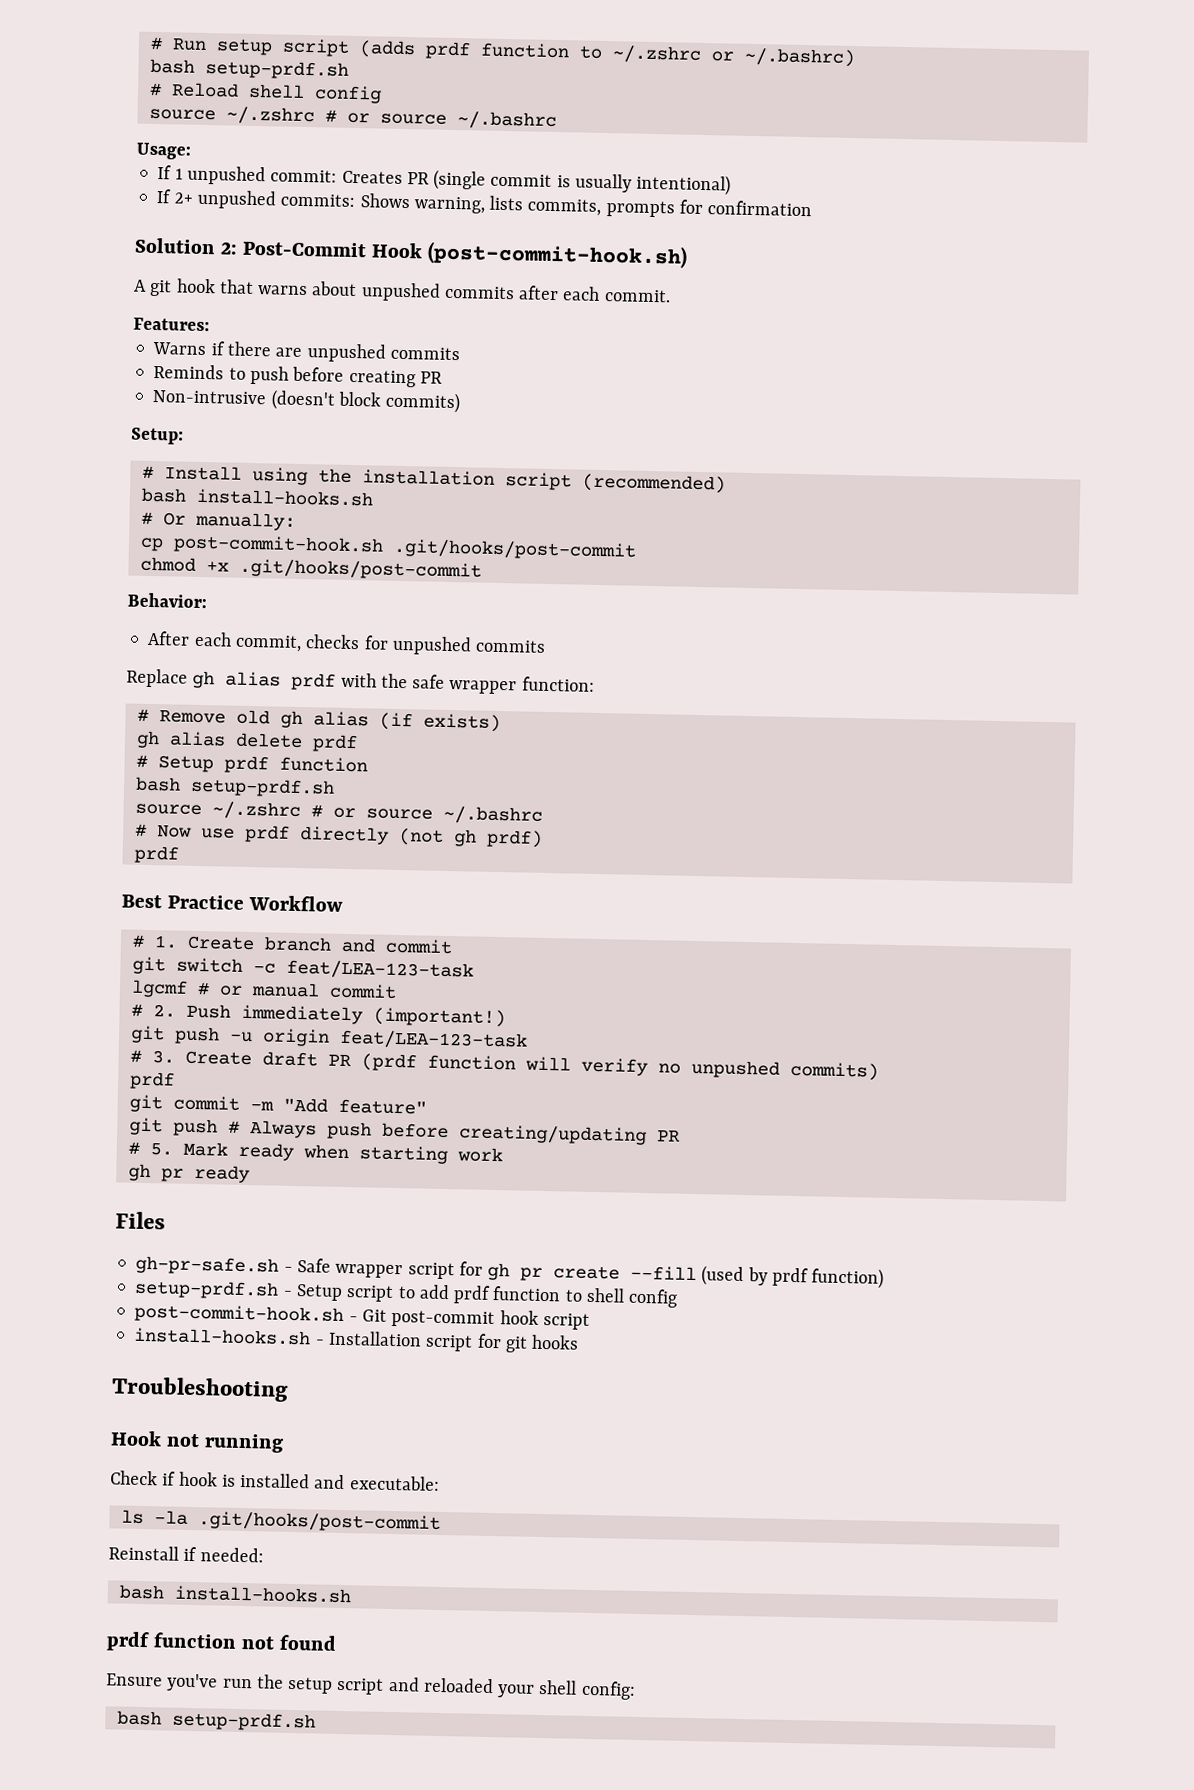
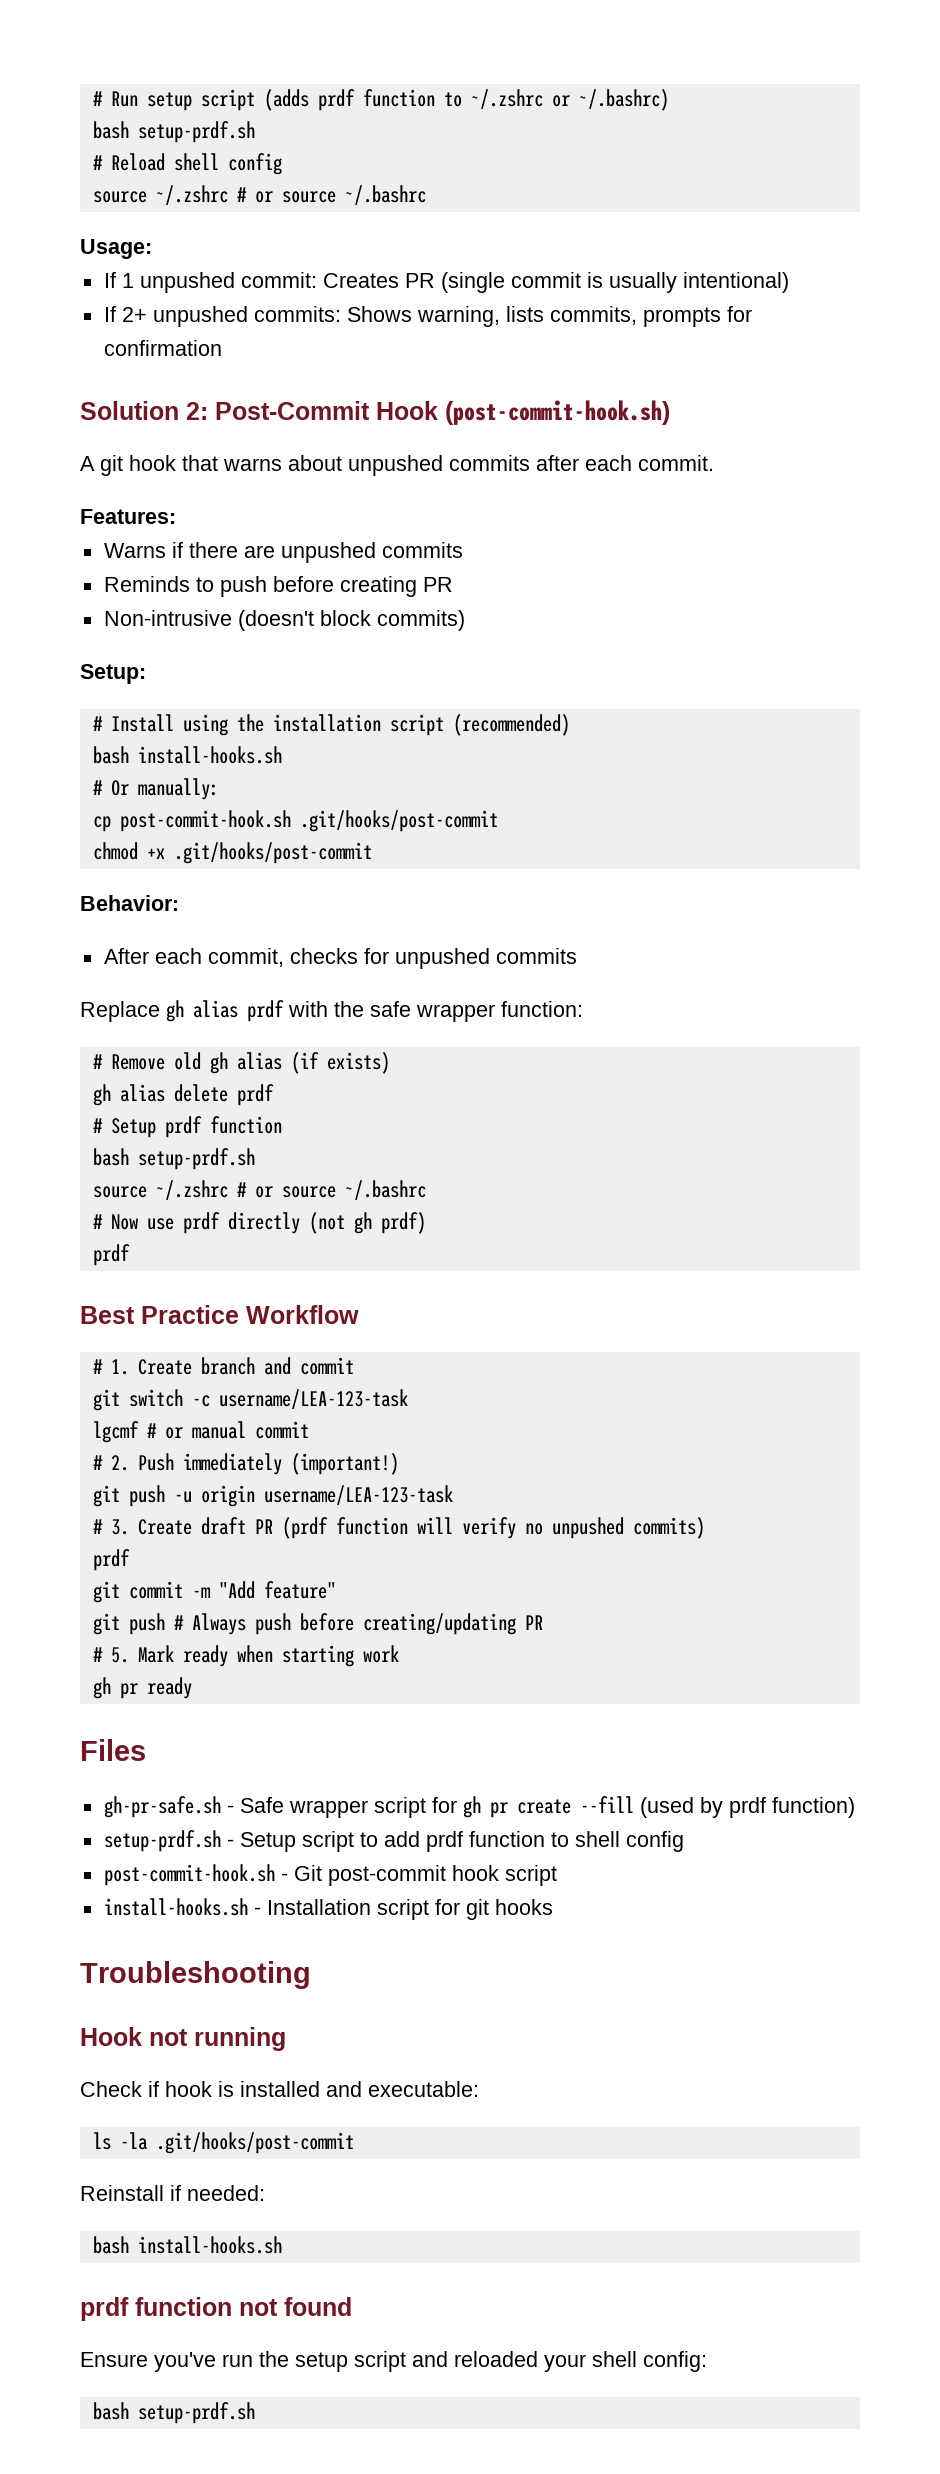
[285,959,474,981] feat/LEA-123-task -> [218,1389,408,1409] username/LEA-123-task
[338,1029,528,1051] feat/LEA-123-task -> [263,1485,453,1505] username/LEA-123-task

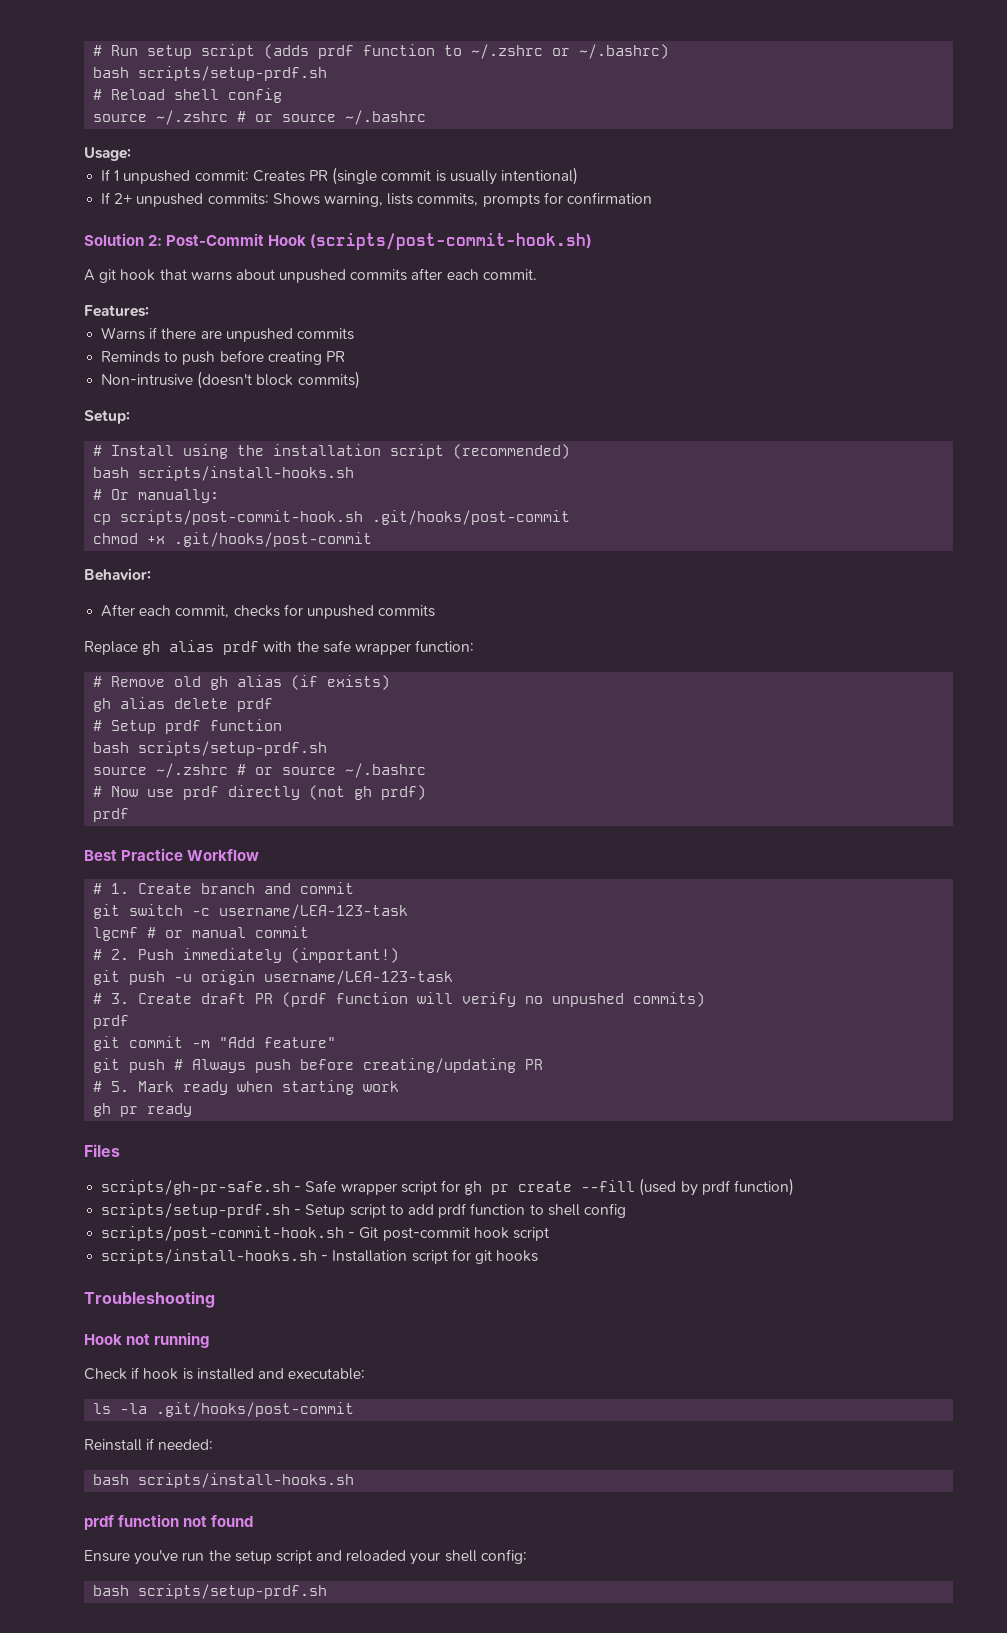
[137,121,255,143] setup-prdf.sh -> [138,66,328,81] scripts/setup-prdf.sh
[445,400,670,425] (post-commit-hook.sh) -> [310,233,593,250] (scripts/post-commit-hook.sh)
[137,746,282,764] install-hooks.sh -> [138,466,355,481] scripts/install-hooks.sh
[119,810,291,832] post-commit-hook.sh -> [120,510,364,525] scripts/post-commit-hook.sh
[137,1148,255,1170] setup-prdf.sh -> [138,741,328,756] scripts/setup-prdf.sh
[103,1796,221,1818] gh-pr-safe.sh -> [101,1180,291,1195] scripts/gh-pr-safe.sh
[103,1830,221,1852] setup-prdf.sh -> [101,1203,291,1218] scripts/setup-prdf.sh
[103,1864,275,1886] post-commit-hook.sh -> [101,1226,345,1241] scripts/post-commit-hook.sh
[103,1898,248,1916] install-hooks.sh -> [101,1249,318,1264] scripts/install-hooks.sh
[137,2236,282,2254] install-hooks.sh -> [138,1473,355,1488] scripts/install-hooks.sh
[137,2402,255,2424] setup-prdf.sh -> [138,1584,328,1599] scripts/setup-prdf.sh

